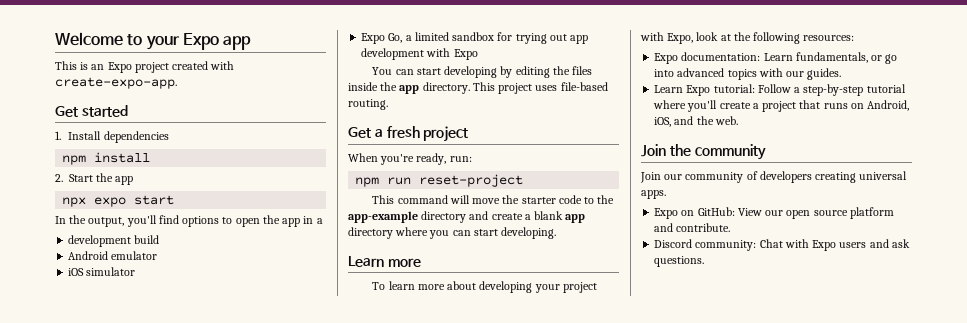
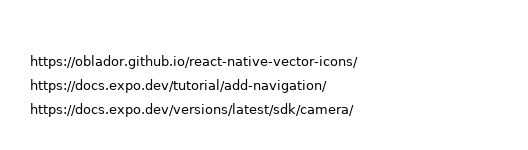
[55,32,252,50] [55,61,235,73] [55,77,177,89] [55,105,128,117] [55,131,169,143] [62,152,151,165] [55,173,134,185] [62,195,175,207] [55,215,323,227] [68,235,160,247] [68,251,158,260] [68,267,136,276] [361,32,589,44] [361,48,478,60] [372,66,593,78] [348,82,608,94] [348,99,388,110] [348,126,469,142] [348,153,472,165] [355,174,524,187] [372,195,615,204] [348,211,586,223] [348,227,557,239] [348,256,421,267] [372,281,597,293] [640,32,855,44] [654,52,898,64] [654,68,842,80] [654,84,906,96] [653,100,910,112] [654,116,738,127] [641,144,766,160] [640,171,908,183] [641,190,666,199] [654,207,894,219] [654,223,731,232] [654,239,910,251] [654,256,705,267] Welcome to your Expo app // This is an Expo project created with create-expo-app. // Get started // 1. Install dependencies // npm install // 2. Start the app // npx expo start // In the output, you'll find options to open the app in a // development build // Android emulator // iOS simulator // Expo Go, a limited sandbox for trying out app development with Expo // You can start developing by editing the files inside the app directory. This project uses file-based routing. // Get a fresh project // When you're ready, run: // npm run reset-project // This command will move the starter code to the app-example directory and create a blank app directory where you can start developing. // Learn more // To learn more about developing your project with Expo, look at the following resources: // Expo documentation: Learn fundamentals, or go into advanced topics with our guides. // Learn Expo tutorial: Follow a step-by-step tutorial where you'll create a project that runs on Android, iOS, and the web. // Join the community // Join our community of developers creating universal apps. // Expo on GitHub: View our open source platform and contribute. // Discord community: Chat with Expo users and ask questions. -> [30,55,358,69] [30,79,327,93] [30,103,354,117] https://oblador.github.io/react-native-vector-icons/ // https://docs.expo.dev/tutorial/add-navigation/ // https://docs.expo.dev/versions/latest/sdk/camera/

